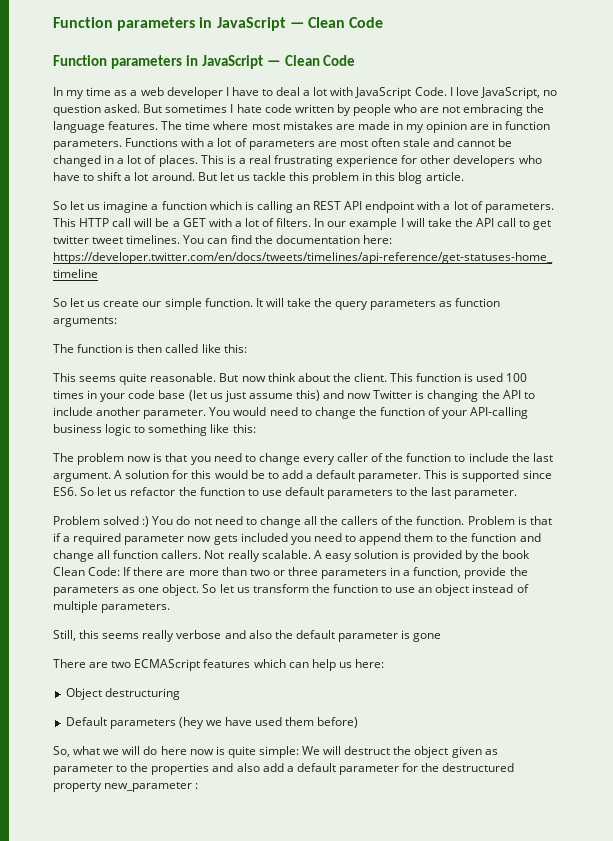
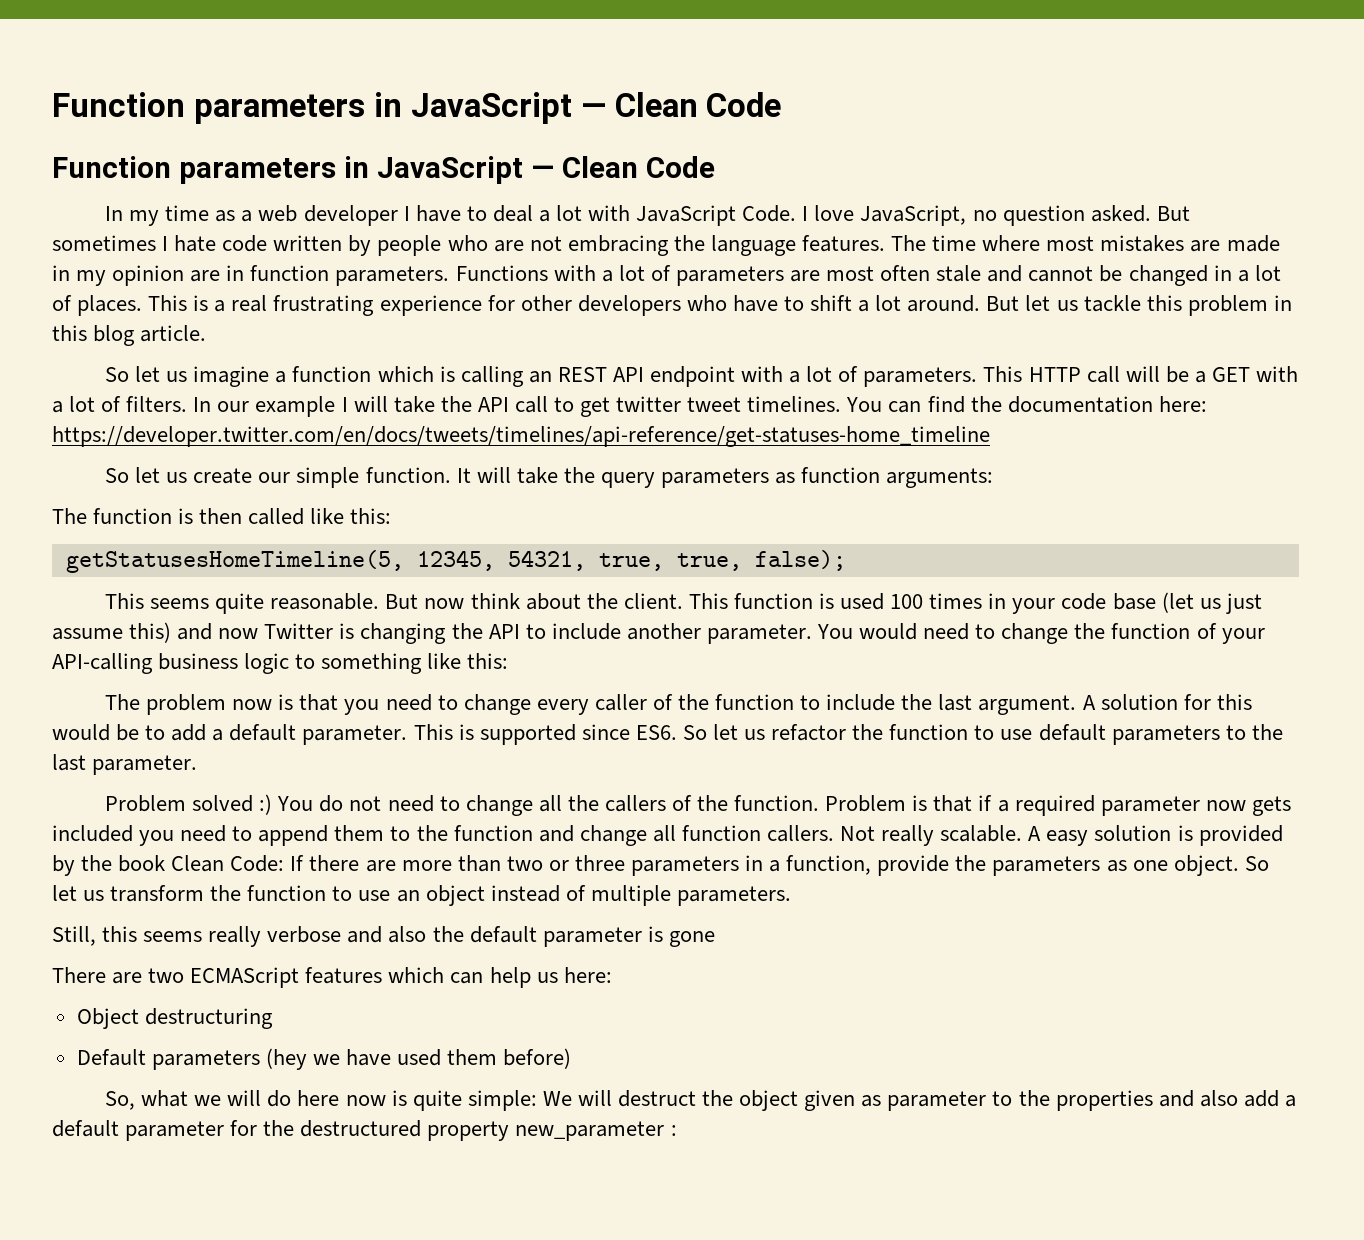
(247, 348) none -> [65,550,846,573] // getStatusesHomeTimeline(5, 12345, 54321, true, true, false);

